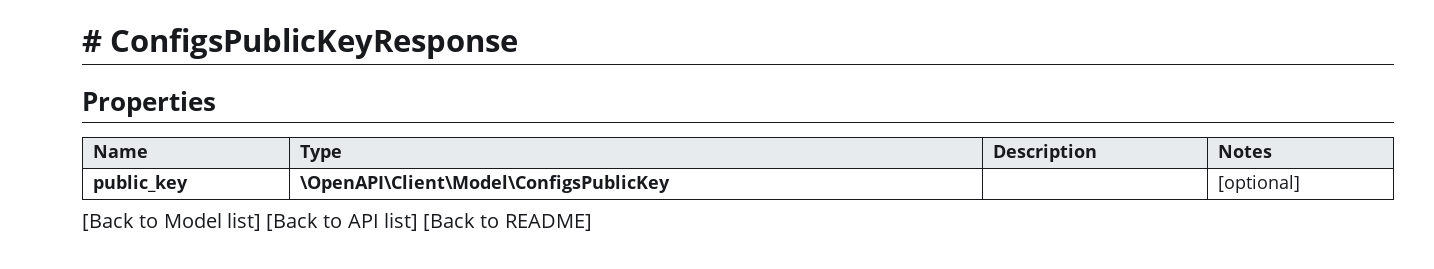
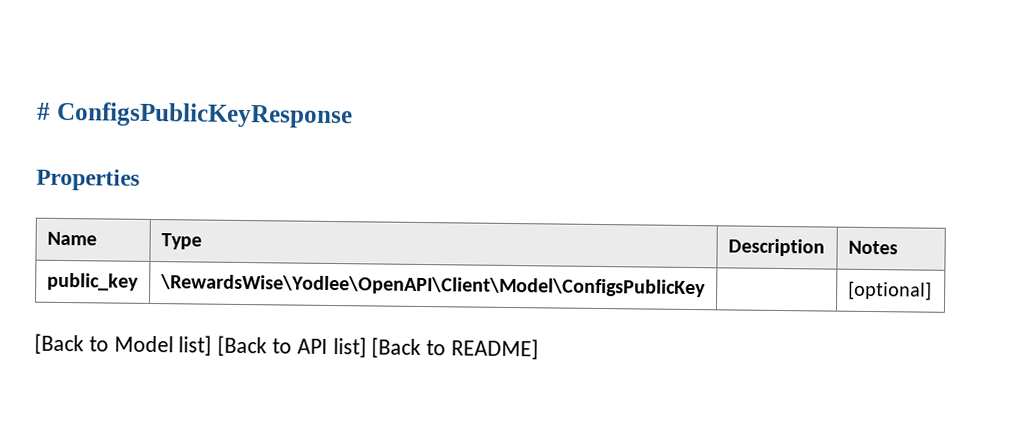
[300,175,671,193] \OpenAPI\Client\Model\ConfigsPublicKey -> [159,274,706,298] \RewardsWise\Yodlee\OpenAPI\Client\Model\ConfigsPublicKey

